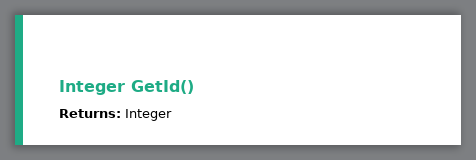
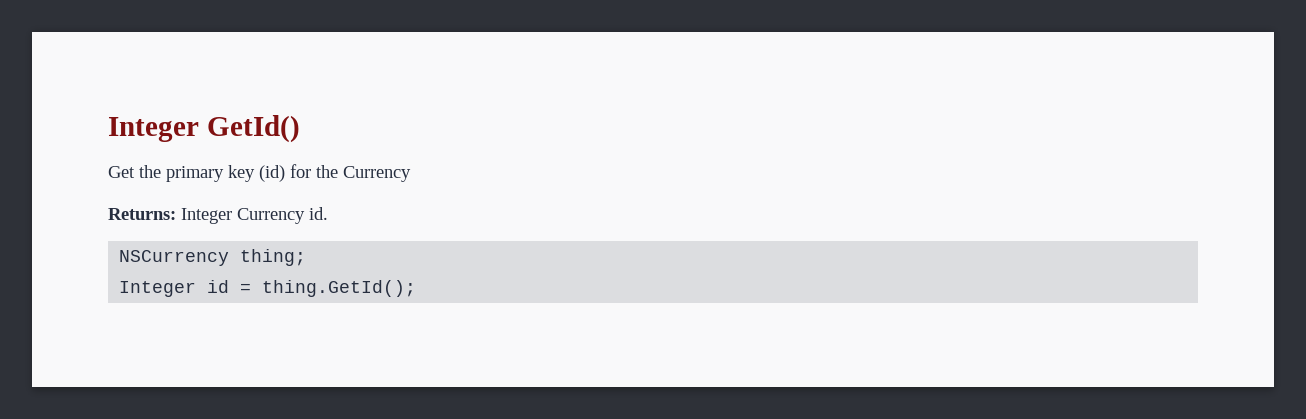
[59,109,172,121] Returns: Integer -> [108,164,411,182] [108,207,328,224] [119,249,307,266] [119,280,417,297] Get the primary key (id) for the Currency // Returns: Integer Currency id. // NSCurrency thing; // Integer id = thing.GetId();

